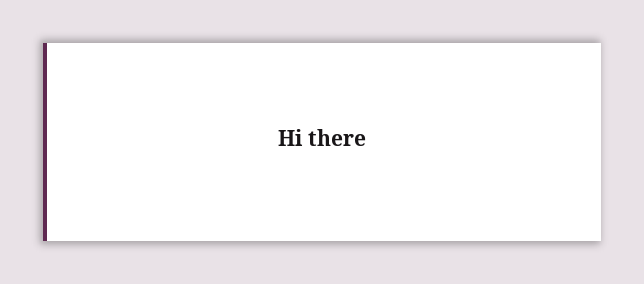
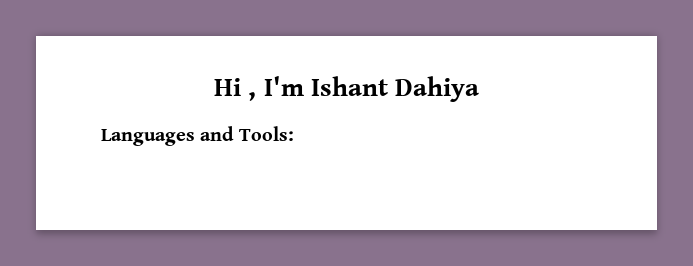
[307,129,366,146] there -> [248,76,479,102] [101,126,294,146] , I'm Ishant Dahiya // Languages and Tools:

